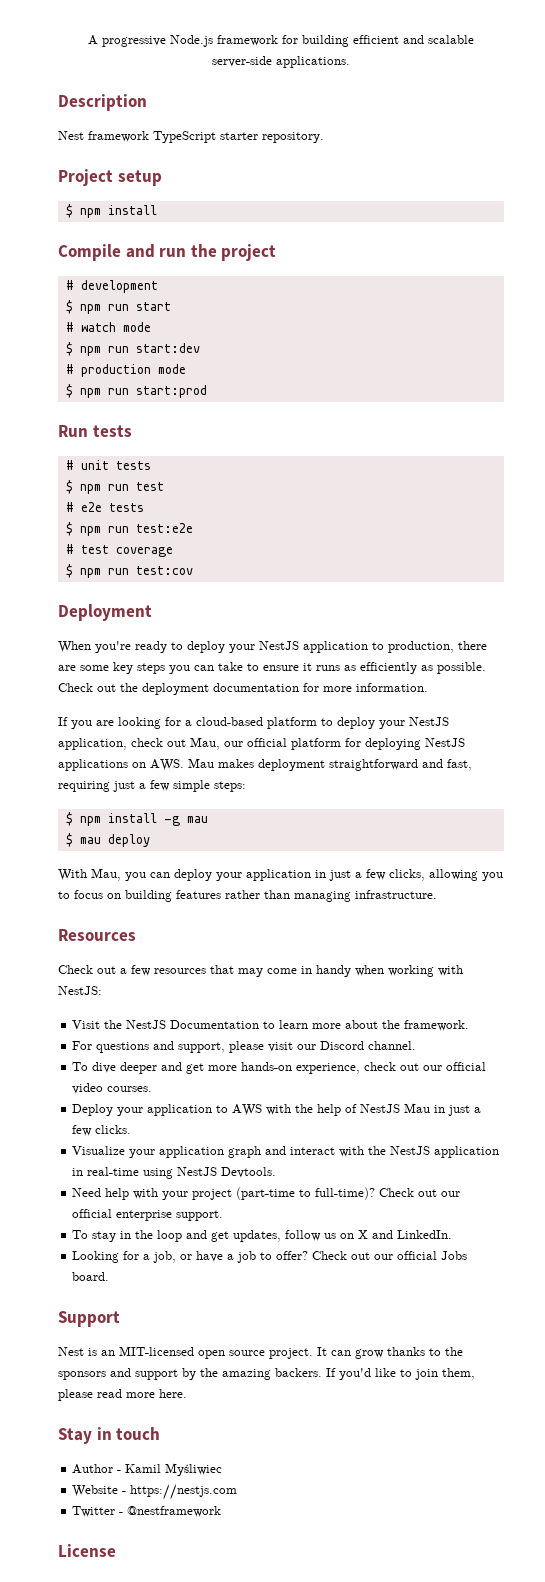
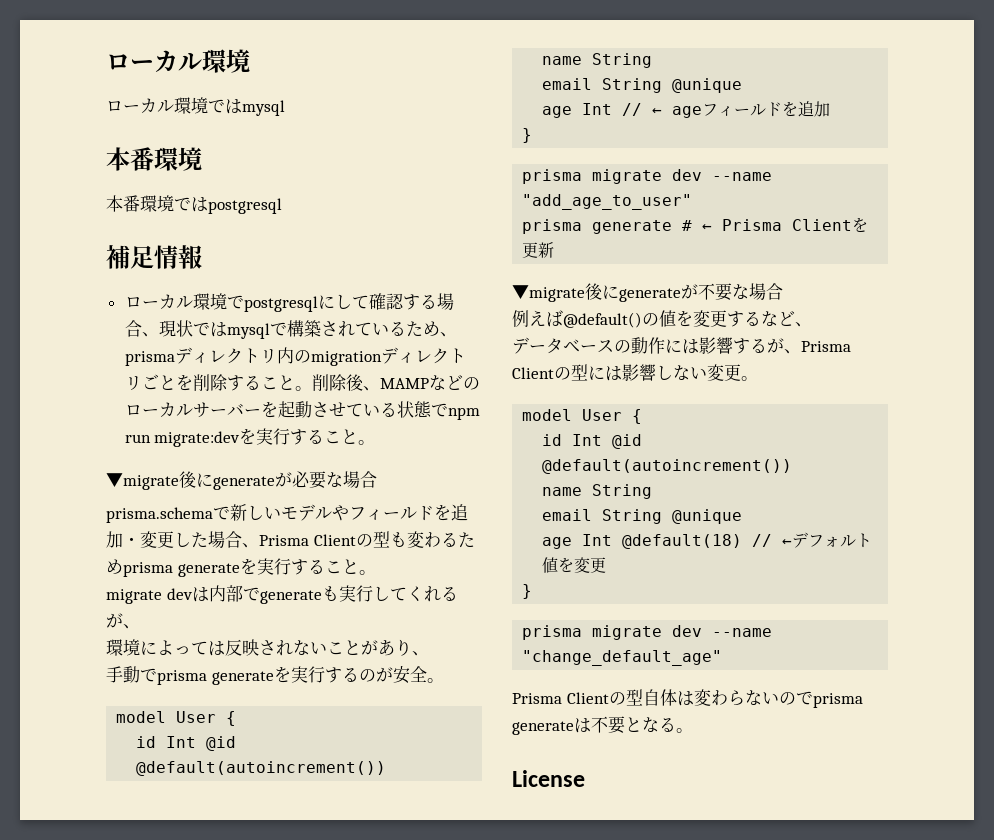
[88,35,474,47] [212,56,350,68] [58,94,147,111] [58,131,324,143] [58,169,162,186] [65,204,157,218] [58,244,277,261] [65,280,158,293] [65,300,171,314] [65,322,151,332] [65,342,200,356] [65,364,186,377] [65,384,207,398] [58,425,132,437] [65,460,151,470] [65,480,164,494] [65,502,144,512] [65,522,193,536] [65,544,173,557] [65,564,193,578] [58,604,152,621] [58,641,487,653] [58,662,486,674] [58,683,428,695] [58,717,449,729] [58,737,465,750] [58,758,472,771] [58,780,246,792] [65,812,208,826] [65,833,150,847] [58,868,503,881] [58,890,437,902] [58,929,136,941] [58,965,463,977] [58,986,102,995] [72,1020,470,1031] [72,1041,417,1053] [72,1062,487,1074] [72,1083,153,1094] [72,1103,482,1116] [72,1125,132,1136] [72,1146,500,1158] [72,1167,277,1179] [72,1187,461,1200] [72,1209,224,1221] [72,1230,453,1242] [72,1251,468,1263] [72,1272,110,1281] [58,1311,120,1327] [58,1346,463,1359] [58,1368,475,1380] [58,1389,187,1401] [58,1427,161,1444] [72,1463,223,1476] [72,1484,238,1500] [72,1506,222,1517] A progressive Node.js framework for building efficient and scalable server-side applications. // Description // Nest framework TypeScript starter repository. // Project setup // $ npm install // Compile and run the project // # development // $ npm run start // # watch mode // $ npm run start:dev // # production mode // $ npm run start:prod // Run tests // # unit tests // $ npm run test // # e2e tests // $ npm run test:e2e // # test coverage // $ npm run test:cov // Deployment // When you're ready to deploy your NestJS application to production, there are some key steps you can take to ensure it runs as efficiently as possible. Check out the deployment documentation for more information. // If you are looking for a cloud-based platform to deploy your NestJS application, check out Mau, our official platform for deploying NestJS applications on AWS. Mau makes deployment straightforward and fast, requiring just a few simple steps: // $ npm install -g mau // $ mau deploy // With Mau, you can deploy your application in just a few clicks, allowing you to focus on building features rather than managing infrastructure. // Resources // Check out a few resources that may come in handy when working with NestJS: // Visit the NestJS Documentation to learn more about the framework. // For questions and support, please visit our Discord channel. // To dive deeper and get more hands-on experience, check out our official video courses. // Deploy your application to AWS with the help of NestJS Mau in just a few clicks. // Visualize your application graph and interact with the NestJS application in real-time using NestJS Devtools. // Need help with your project (part-time to full-time)? Check out our official enterprise support. // To stay in the loop and get updates, follow us on X and LinkedIn. // Looking for a job, or have a job to offer? Check out our official Jobs board. // Support // Nest is an MIT-licensed open source project. It can grow thanks to the sponsors and support by the amazing backers. If you'd like to join them, please read more here. // Stay in touch // Author - Kamil Myśliwiec // Website - https://nestjs.com // Twitter - @nestframework -> [106,49,250,73] [106,97,285,116] [106,147,202,171] [106,195,282,214] [106,245,202,269] [124,293,454,312] [124,320,457,339] [124,347,466,366] [124,374,480,391] [124,401,480,420] [124,428,376,447] [106,471,377,490] [106,504,468,523] [106,531,475,548] [106,558,376,577] [106,585,458,604] [106,613,140,629] [106,639,429,656] [106,666,444,685] [116,711,237,726] [136,736,237,751] [136,761,387,776] [542,53,653,68] [542,78,743,93] [542,101,831,118] [522,128,533,143] [522,169,773,184] [522,194,693,210] [522,217,869,234] [522,242,555,258] [512,283,783,302] [512,310,812,328] [512,337,851,354] [512,364,758,381] [522,409,643,424] [542,434,643,449] [542,459,793,474] [542,484,653,499] [542,509,743,524] [542,532,873,549] [542,557,607,573] [522,584,533,599] [522,625,773,640] [522,650,723,666] [512,689,863,708] [512,716,693,735] ローカル環境 // ローカル環境ではmysql // 本番環境 // 本番環境ではpostgresql // 補足情報 // ローカル環境でpostgresqlにして確認する場合、現状ではmysqlで構築されているため、prismaディレクトリ内のmigrationディレクトリごとを削除すること。削除後、MAMPなどのローカルサーバーを起動させている状態でnpm run migrate:devを実行すること。 // ▼migrate後にgenerateが必要な場合 // prisma.schemaで新しいモデルやフィールドを追加・変更した場合、Prisma Clientの型も変わるためprisma generateを実行すること。 // migrate devは内部でgenerateも実行してくれるが、 // 環境によっては反映されないことがあり、 // 手動でprisma generateを実行するのが安全。 // model User { // id Int @id @default(autoincrement()) // name String // email String @unique // age Int // ← ageフィールドを追加 // } // prisma migrate dev --name "add_age_to_user" // prisma generate # ← Prisma Clientを更新 // ▼migrate後にgenerateが不要な場合 // 例えば@default()の値を変更するなど、 // データベースの動作には影響するが、Prisma Clientの型には影響しない変更。 // model User { // id Int @id @default(autoincrement()) // name String // email String @unique // age Int @default(18) // ←デフォルト値を変更 // } // prisma migrate dev --name "change_default_age" // Prisma Clientの型自体は変わらないのでprisma generateは不要となる。

